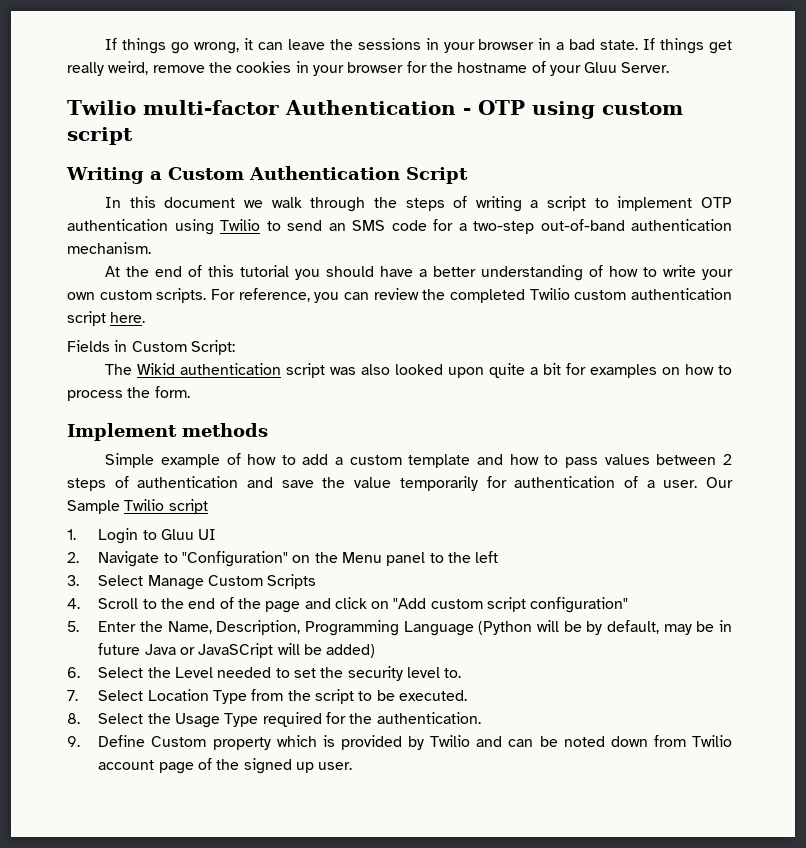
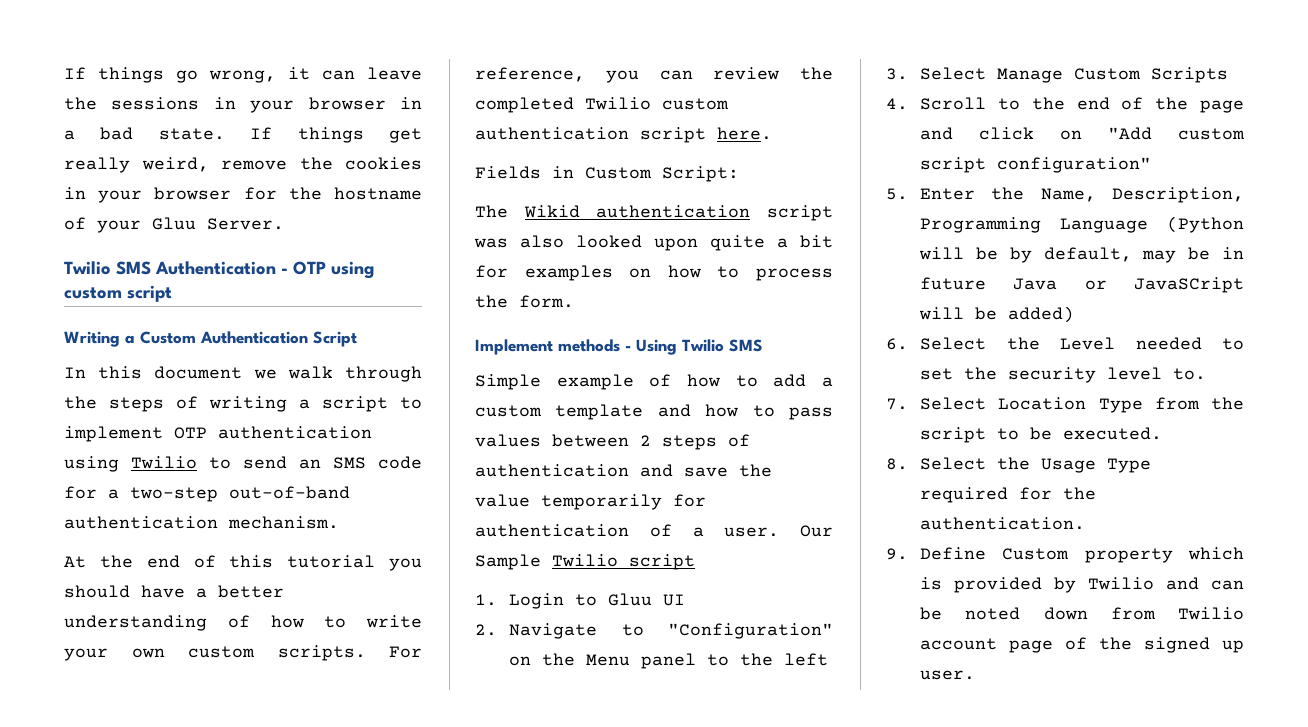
[142,100,279,115] multi-factor -> [116,261,151,275] SMS
(268, 430) none -> [625,339,763,355] - Using Twilio SMS

